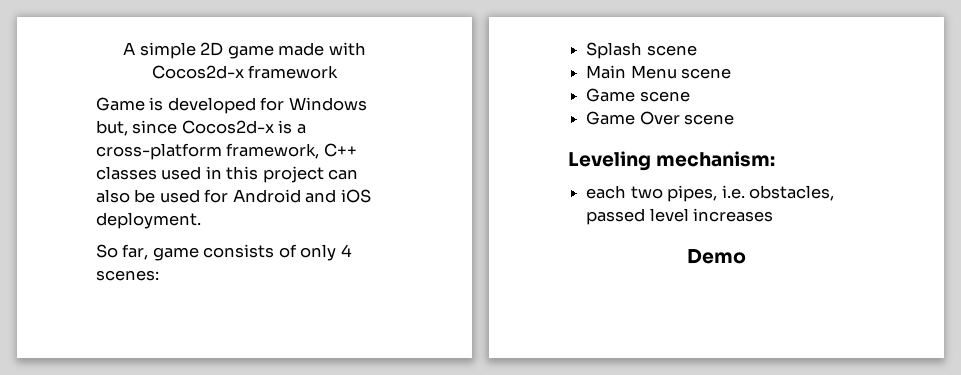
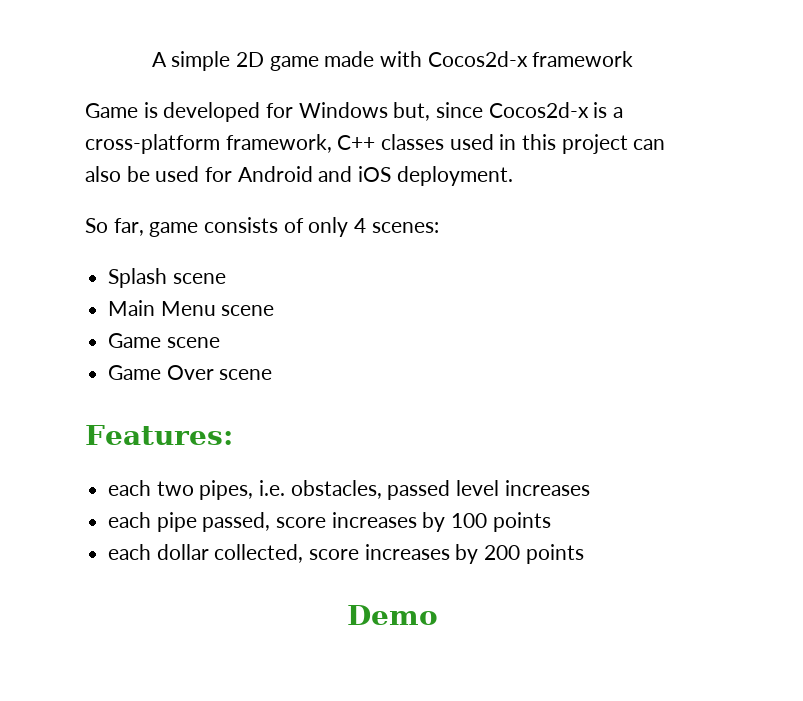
[568,151,776,171] Leveling mechanism: -> [85,425,233,445] Features:
(774, 215) none -> [108,512,551,532] [108,544,584,564] // each pipe passed, score increases by 100 points // each dollar collected, score increases by 200 points

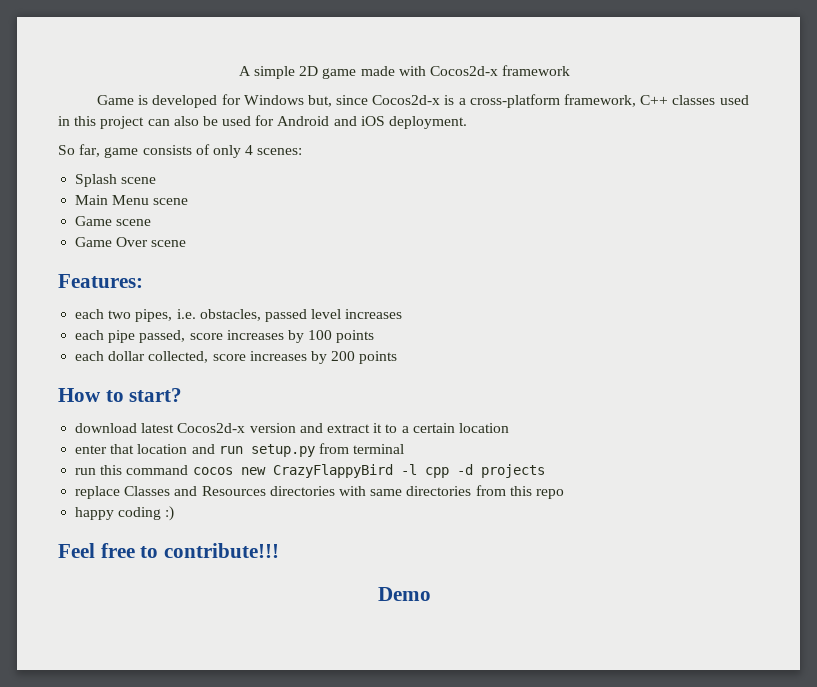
(584, 554) none -> [58,388,183,402] [75,423,509,433] [75,443,405,457] [75,464,545,478] [75,485,564,499] [75,506,175,521] [58,543,280,558] // How to start? // download latest Cocos2d-x version and extract it to a certain location // enter that location and run setup.py from terminal // run this command cocos new CrazyFlappyBird -l cpp -d projects // replace Classes and Resources directories with same directories from this repo // happy coding :) // Feel free to contribute!!!

